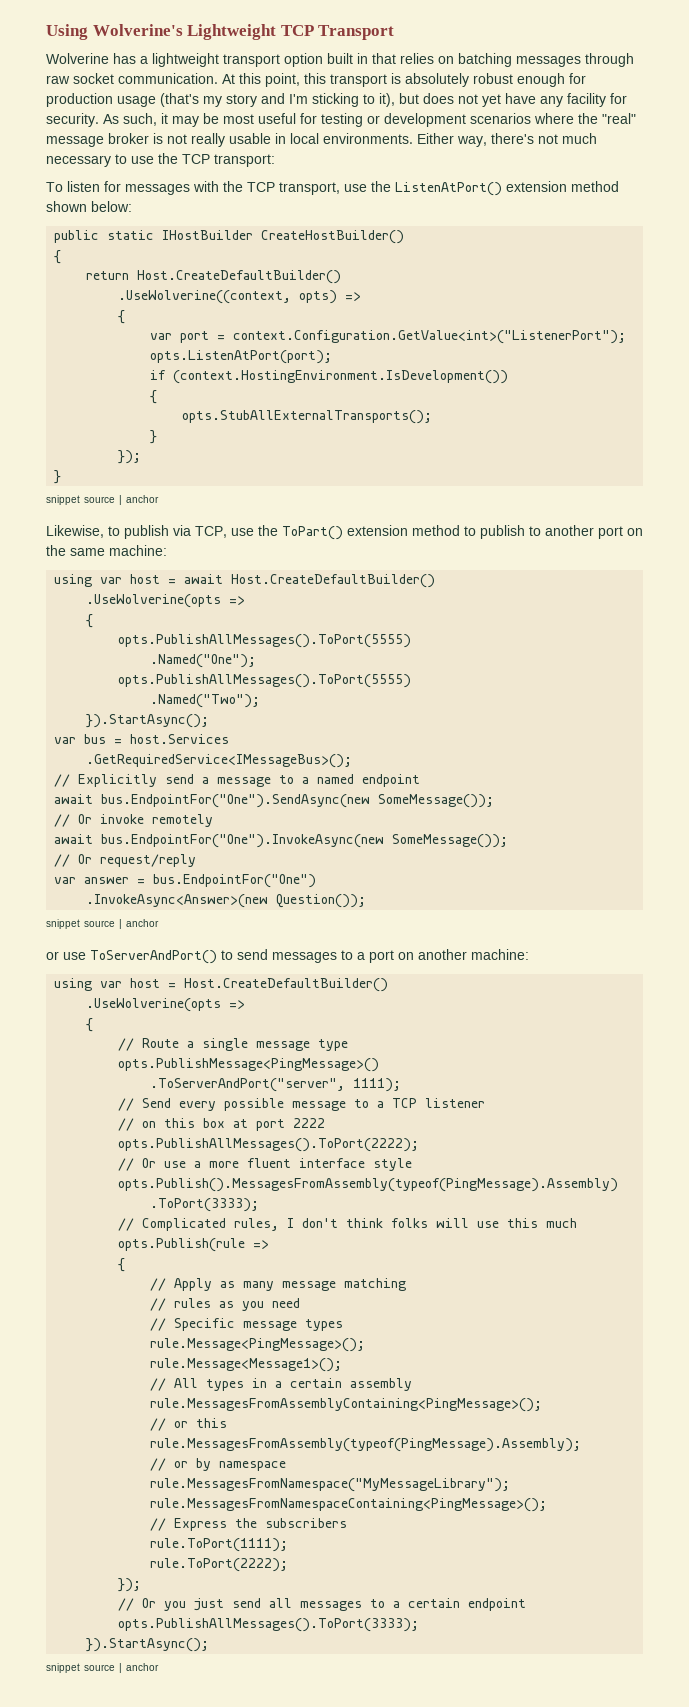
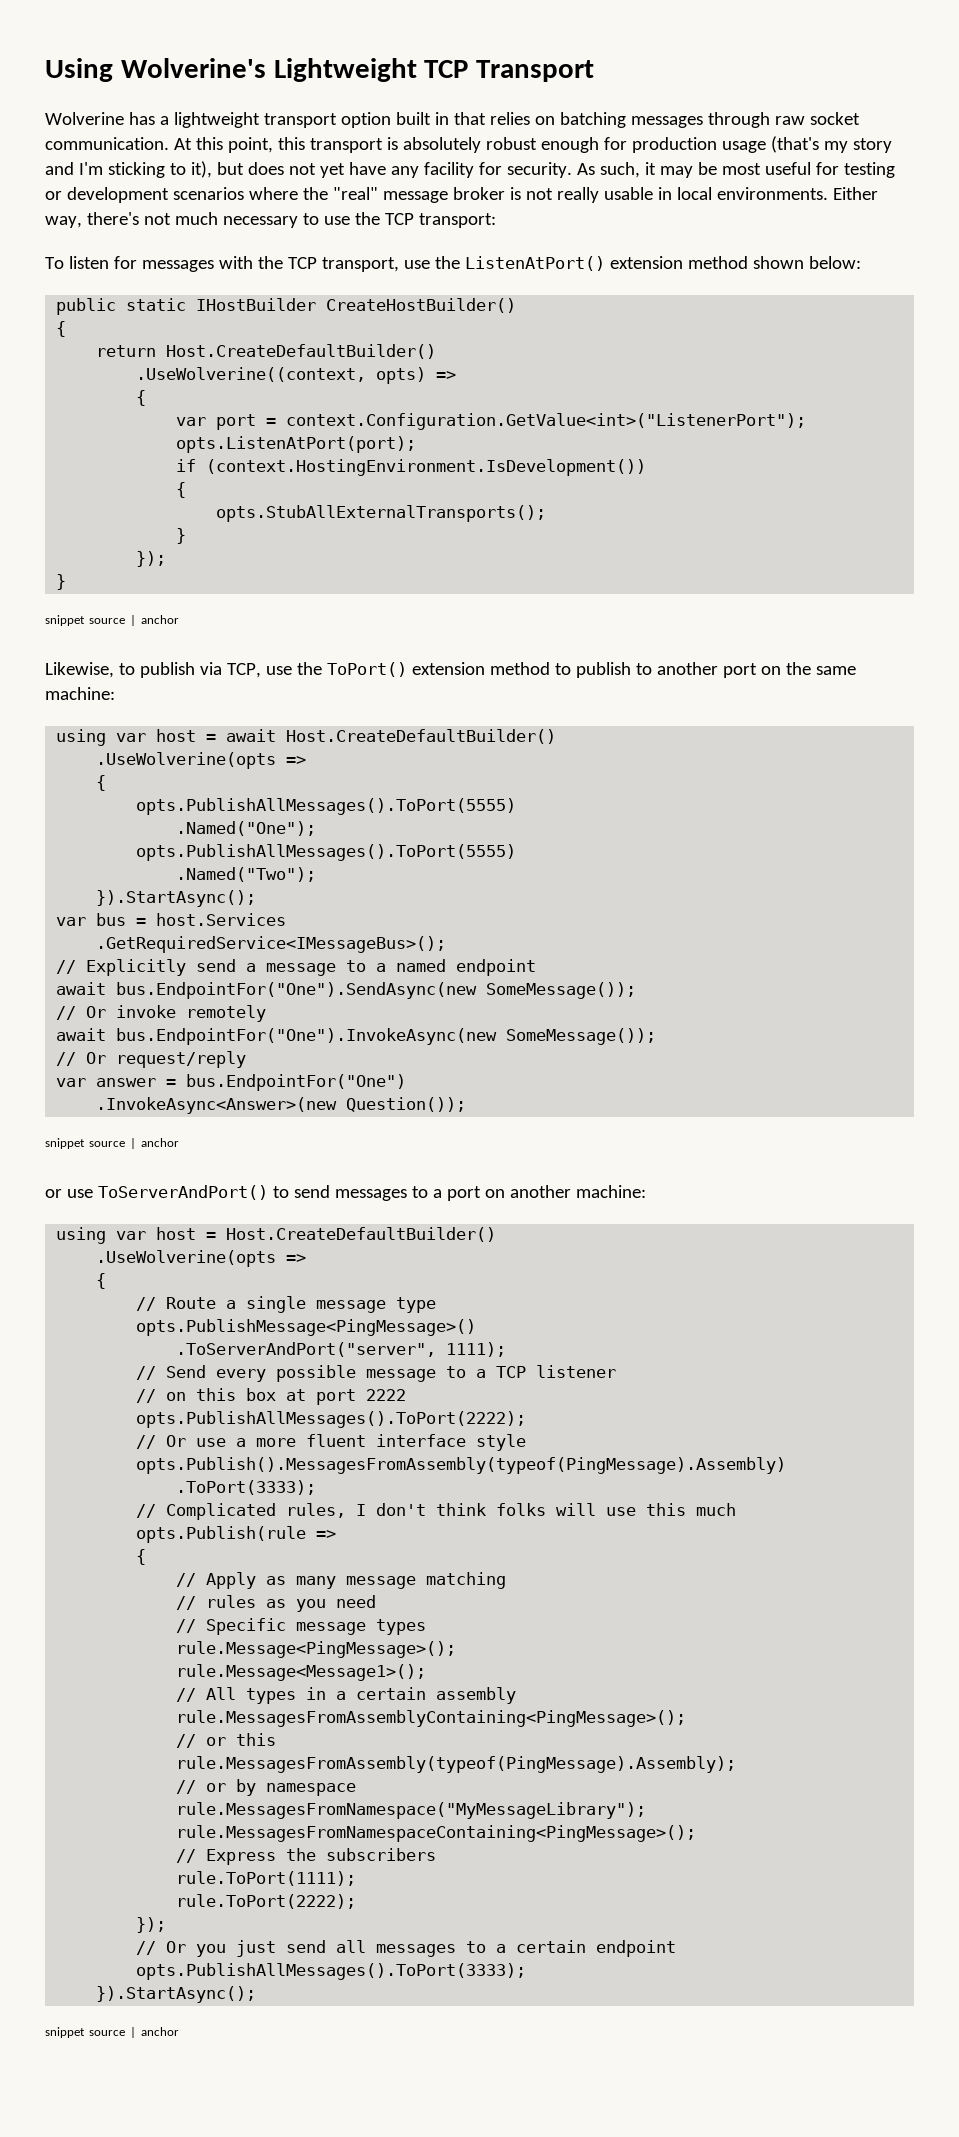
[282,526,343,540] ToPart() -> [326,662,407,677] ToPort()

